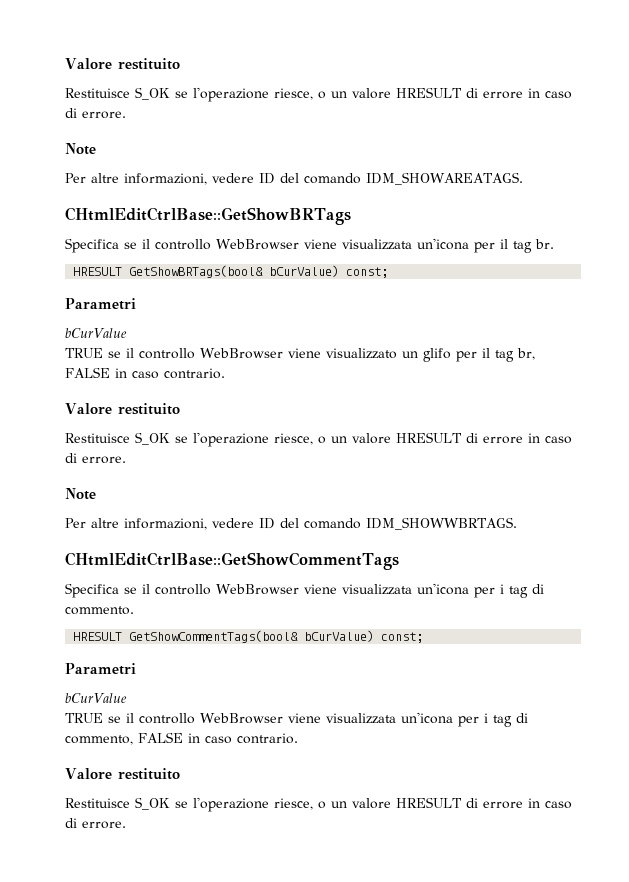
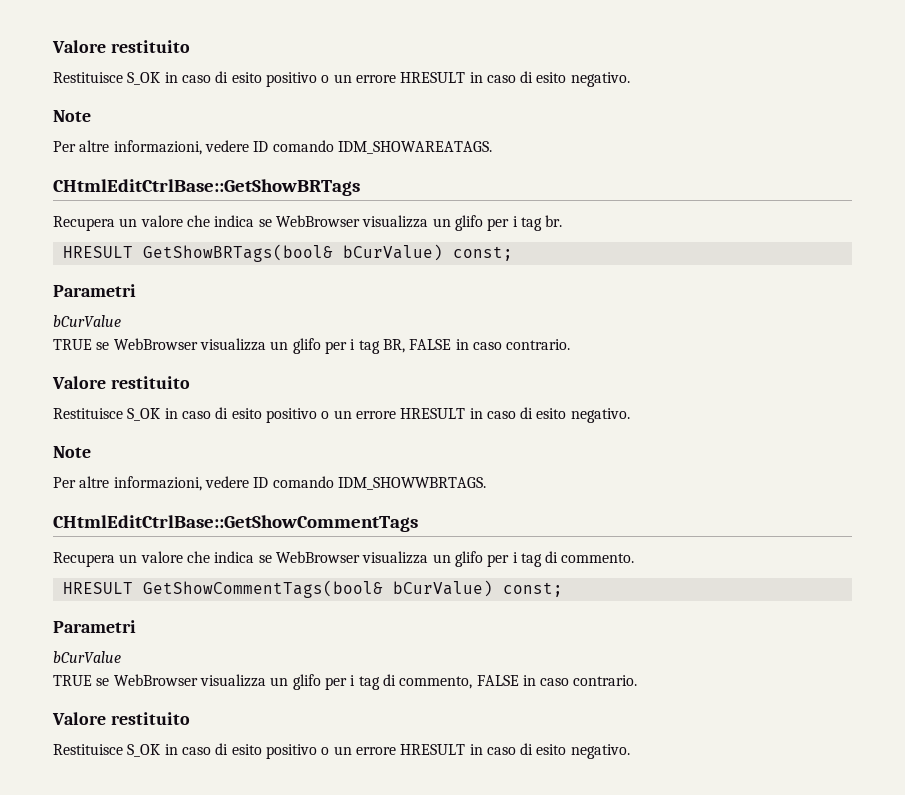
[65,58,180,70] [65,87,572,102] [65,108,126,119] [65,143,96,155] [65,173,299,185] Valore restituito // Restituisce S_OK se l'operazione riesce, o un valore HRESULT di errore in caso di errore. // Note // Per altre informazioni, vedere ID del -> [52,40,190,53] [53,71,630,87] [53,110,91,122] [53,140,269,155] Valore restituito // Restituisce S_OK in caso di esito positivo o un errore HRESULT in caso di esito negativo. // Note // Per altre informazioni, vedere ID
[65,238,508,253] Specifica se il controllo WebBrowser viene visualizzata un'icona per il -> [53,215,518,231] Recupera un valore che indica se WebBrowser visualizza un glifo per i
[126,348,535,362] [65,367,225,379] [65,403,180,415] [65,432,572,447] [65,453,126,464] [65,488,96,500] [65,518,299,530] il controllo WebBrowser viene visualizzato un glifo per il tag br, FALSE in caso contrario. // Valore restituito // Restituisce S_OK se l'operazione riesce, o un valore HRESULT di errore in caso di errore. // Note // Per altre informazioni, vedere ID del -> [113,338,571,354] [52,376,190,389] [53,407,630,423] [53,446,91,458] [53,476,269,491] WebBrowser visualizza un glifo per i tag BR, FALSE in caso contrario. // Valore restituito // Restituisce S_OK in caso di esito positivo o un errore HRESULT in caso di esito negativo. // Note // Per altre informazioni, vedere ID
[65,583,469,598] Specifica se il controllo WebBrowser viene visualizzata un'icona -> [53,551,483,567] Recupera un valore che indica se WebBrowser visualizza un glifo
[126,712,453,724] il controllo WebBrowser viene visualizzata un'icona -> [113,674,321,690] WebBrowser visualizza un glifo
[175,797,572,812] [65,818,126,829] se l'operazione riesce, o un valore HRESULT di errore in caso di errore. -> [164,743,630,759] in caso di esito positivo o un errore HRESULT in caso di esito negativo.

